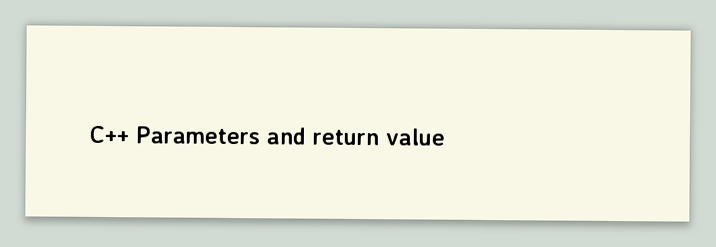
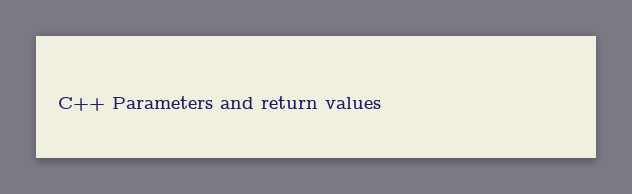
[385,128,445,146] value -> [325,97,381,109] values

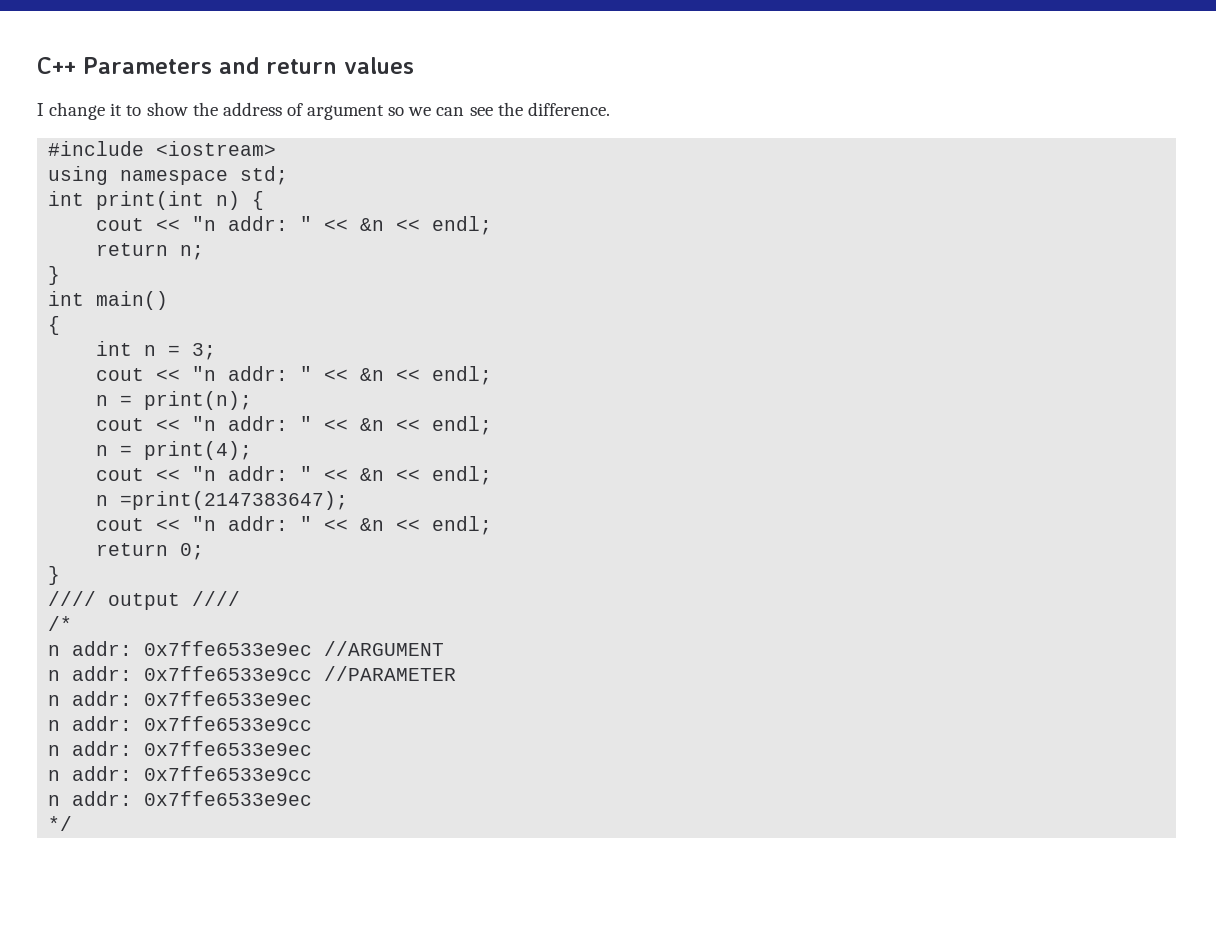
(381, 103) none -> [37,102,610,120] [48,141,277,156] [48,166,289,185] [48,191,265,210] [96,216,493,235] [96,243,205,260] [48,266,61,285] [48,291,169,310] [48,316,61,335] [96,341,217,360] [96,366,493,385] [96,391,253,410] [96,416,493,435] [96,441,253,460] [96,466,493,485] [96,491,349,510] [96,516,493,535] [96,543,205,560] [48,566,61,585] [48,591,241,610] [48,616,73,631] [48,641,445,656] [48,666,457,681] [48,691,313,706] [48,716,313,731] [48,741,313,756] [48,766,313,781] [48,791,313,806] [48,816,73,831] // I change it to show the address of argument so we can see the difference. // #include <iostream> // using namespace std; // int print(int n) { // cout << "n addr: " << &n << endl; // return n; // } // int main() // { // int n = 3; // cout << "n addr: " << &n << endl; // n = print(n); // cout << "n addr: " << &n << endl; // n = print(4); // cout << "n addr: " << &n << endl; // n =print(2147383647); // cout << "n addr: " << &n << endl; // return 0; // } // //// output //// // /* // n addr: 0x7ffe6533e9ec //ARGUMENT // n addr: 0x7ffe6533e9cc //PARAMETER // n addr: 0x7ffe6533e9ec // n addr: 0x7ffe6533e9cc // n addr: 0x7ffe6533e9ec // n addr: 0x7ffe6533e9cc // n addr: 0x7ffe6533e9ec // */

